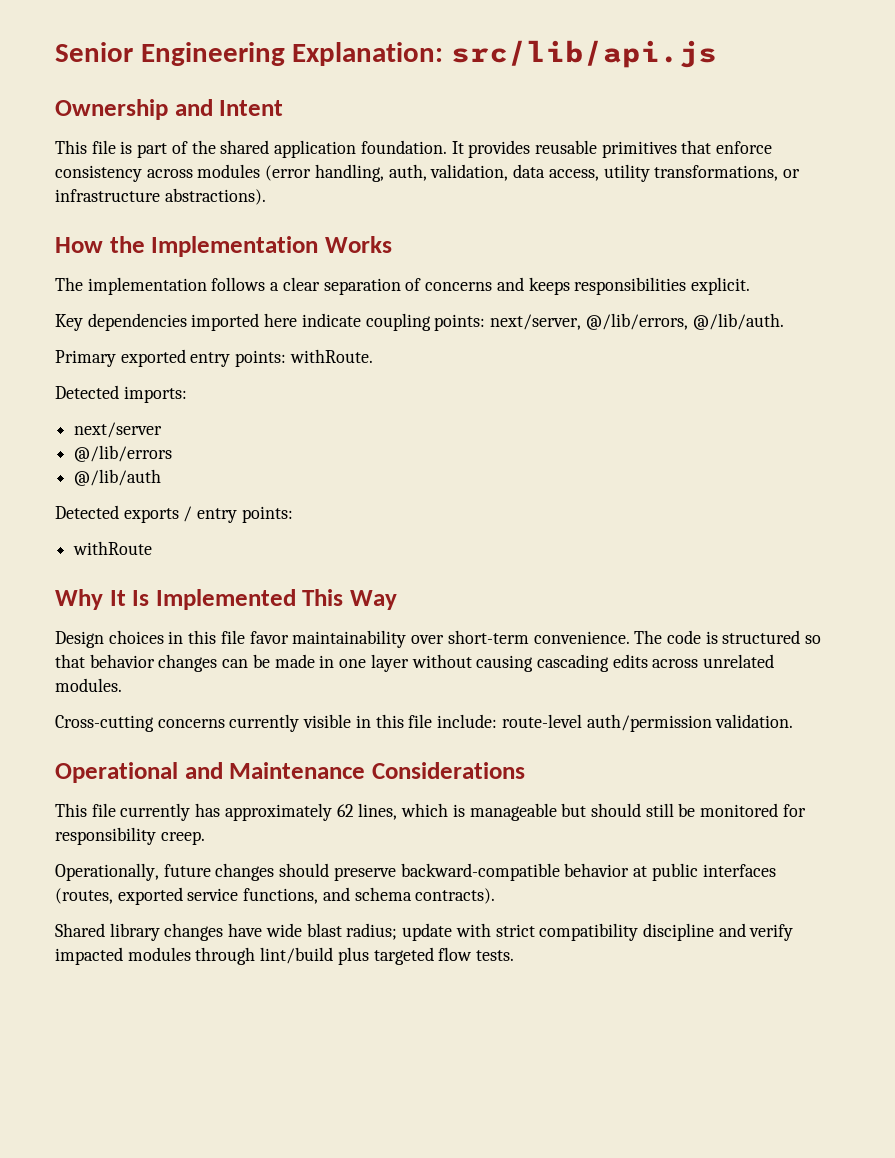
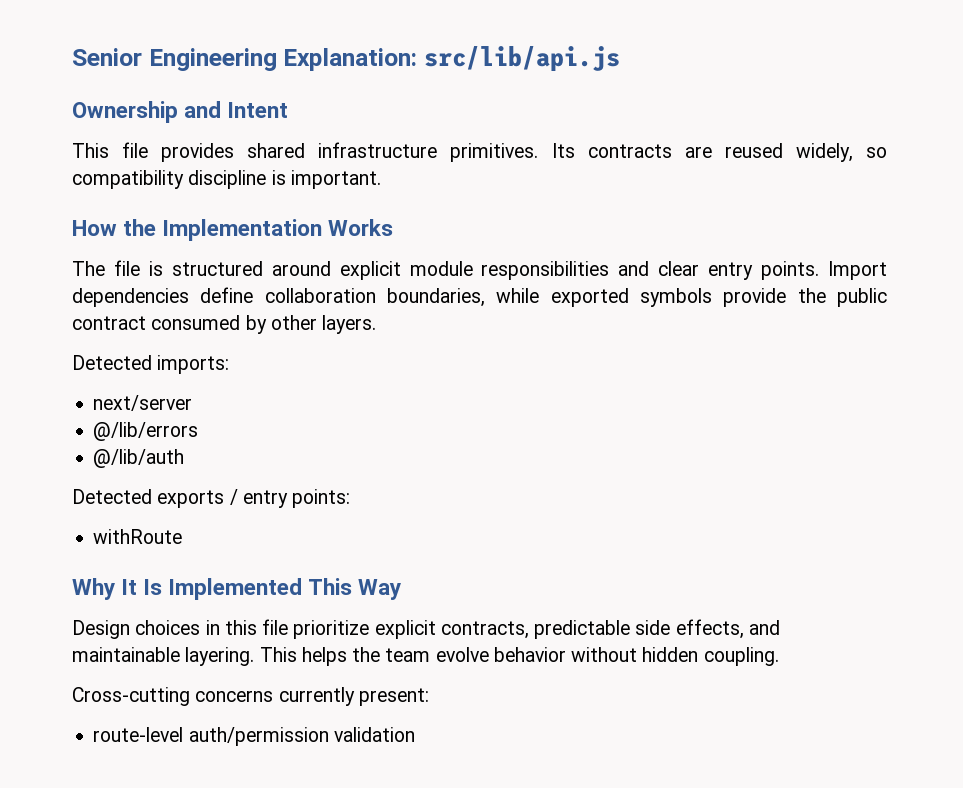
[120,140,773,158] [55,164,800,182] [55,188,266,205] is part of the shared application foundation. It provides reusable primitives that enforce consistency across modules (error handling, auth, validation, data access, utility transformations, or infrastructure abstractions). -> [161,142,888,162] [72,170,381,189] provides shared infrastructure primitives. Its contracts are reused widely, so compatibility discipline is important.
[87,277,750,295] [55,313,784,331] [55,349,373,367] implementation follows a clear separation of concerns and keeps responsibilities explicit. // Key dependencies imported here indicate coupling points: next/server, @/lib/errors, @/lib/auth. // Primary exported entry points: withRoute. -> [113,260,887,280] [72,287,888,307] [72,315,377,334] file is structured around explicit module responsibilities and clear entry points. Import dependencies define collaboration boundaries, while exported symbols provide the public contract consumed by other layers.
[249,630,822,648] [55,654,775,672] [55,678,122,692] [55,714,794,732] [55,762,525,783] [55,803,806,821] [55,827,205,845] [55,863,776,881] [55,887,496,905] [55,923,794,941] [55,947,515,965] favor maintainability over short-term convenience. The code is structured so that behavior changes can be made in one layer without causing cascading edits across unrelated modules. // Cross-cutting concerns currently visible in this file include: route-level auth/permission validation. // Operational and Maintenance Considerations // This file currently has approximately 62 lines, which is manageable but should still be monitored for responsibility creep. // Operationally, future changes should preserve backward-compatible behavior at public interfaces (routes, exported service functions, and schema contracts). // Shared library changes have wide blast radius; update with strict compatibility discipline and verify impacted modules through lint/build plus targeted flow tests. -> [293,619,780,639] [72,647,779,666] [72,687,429,706] [93,727,415,746] prioritize explicit contracts, predictable side effects, and maintainable layering. This helps the team evolve behavior without hidden coupling. // Cross-cutting concerns currently present: // route-level auth/permission validation

